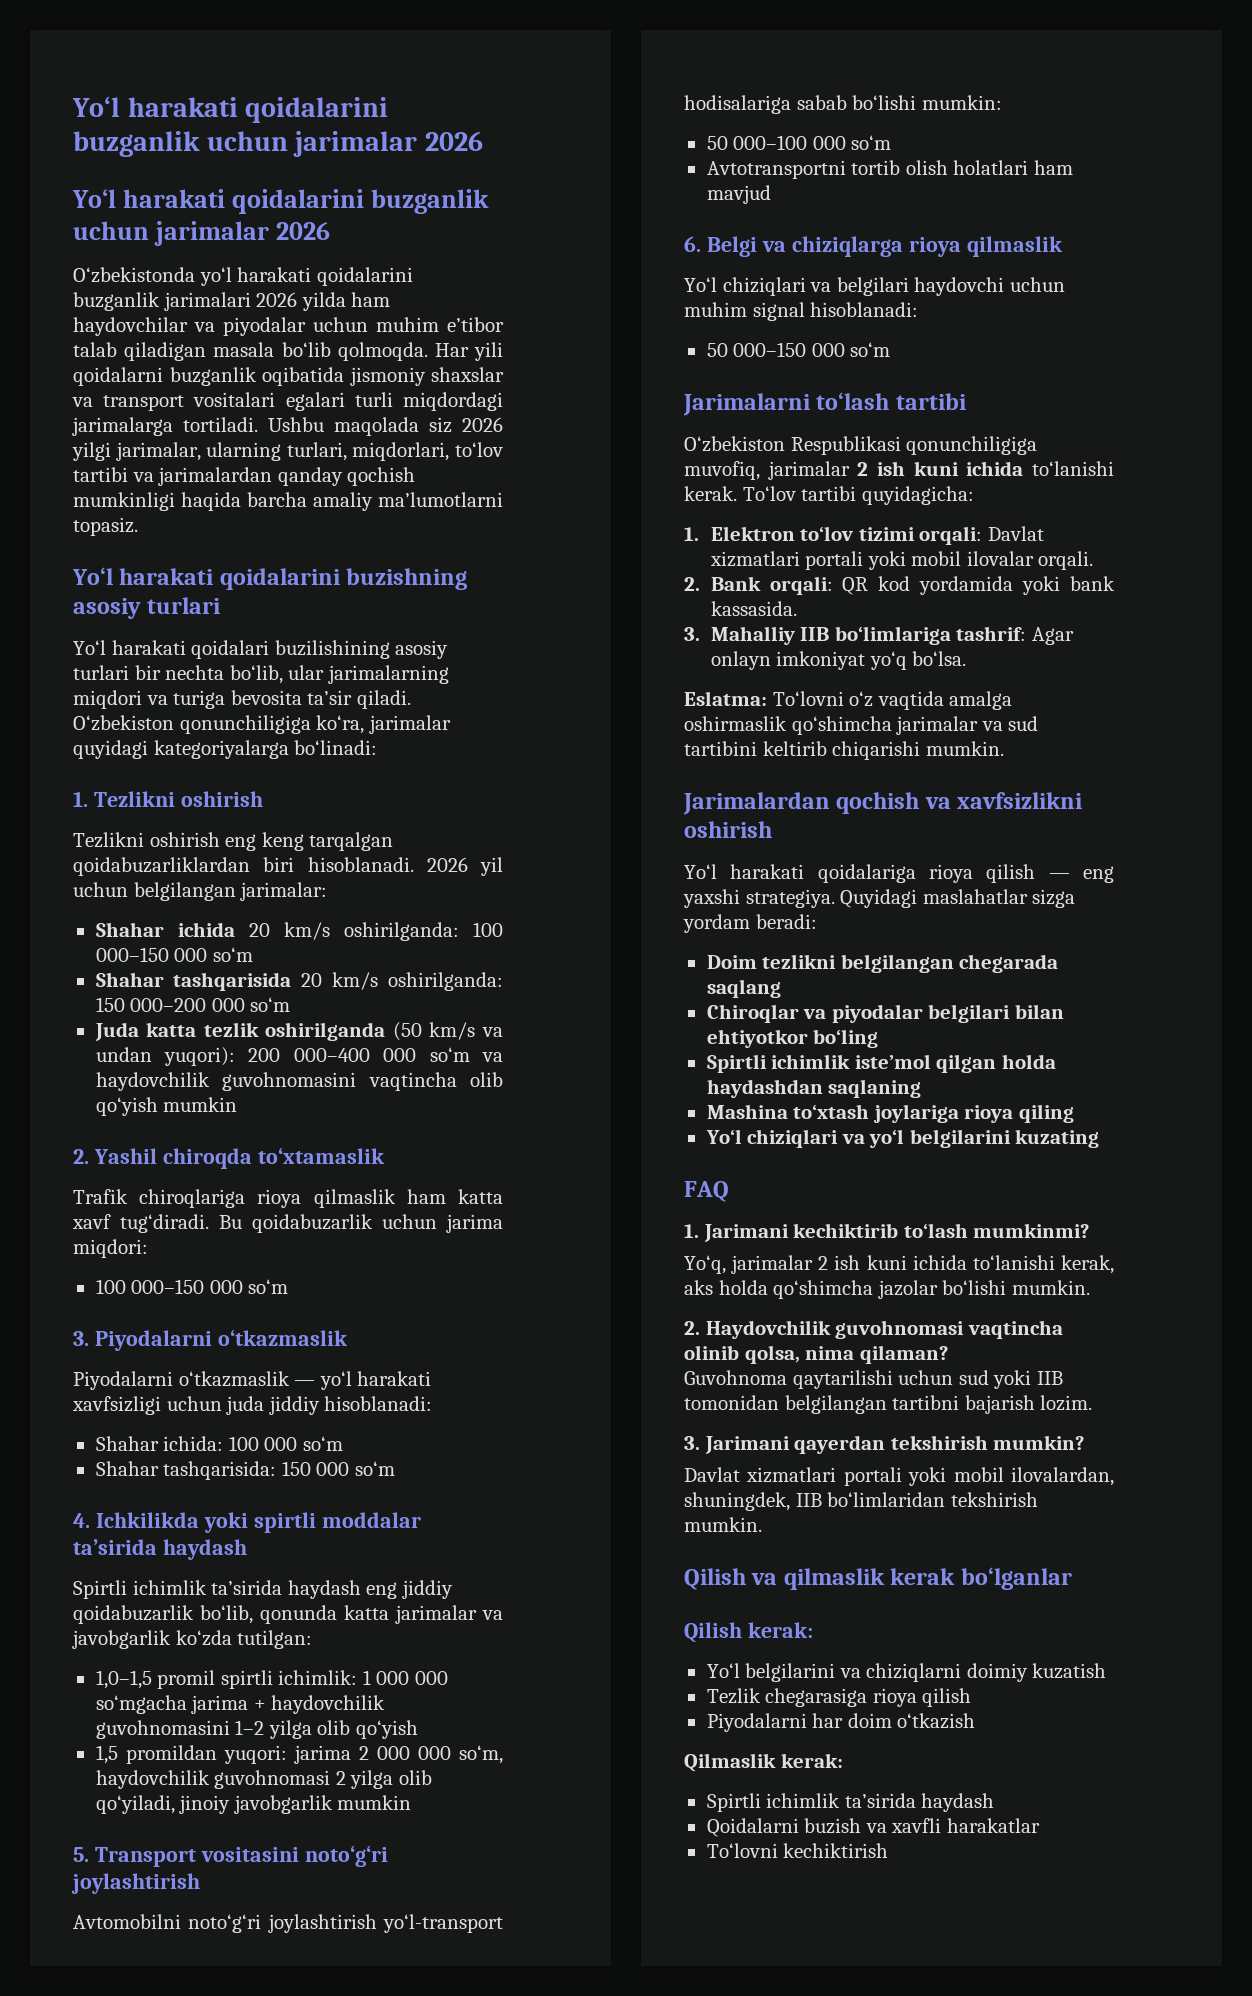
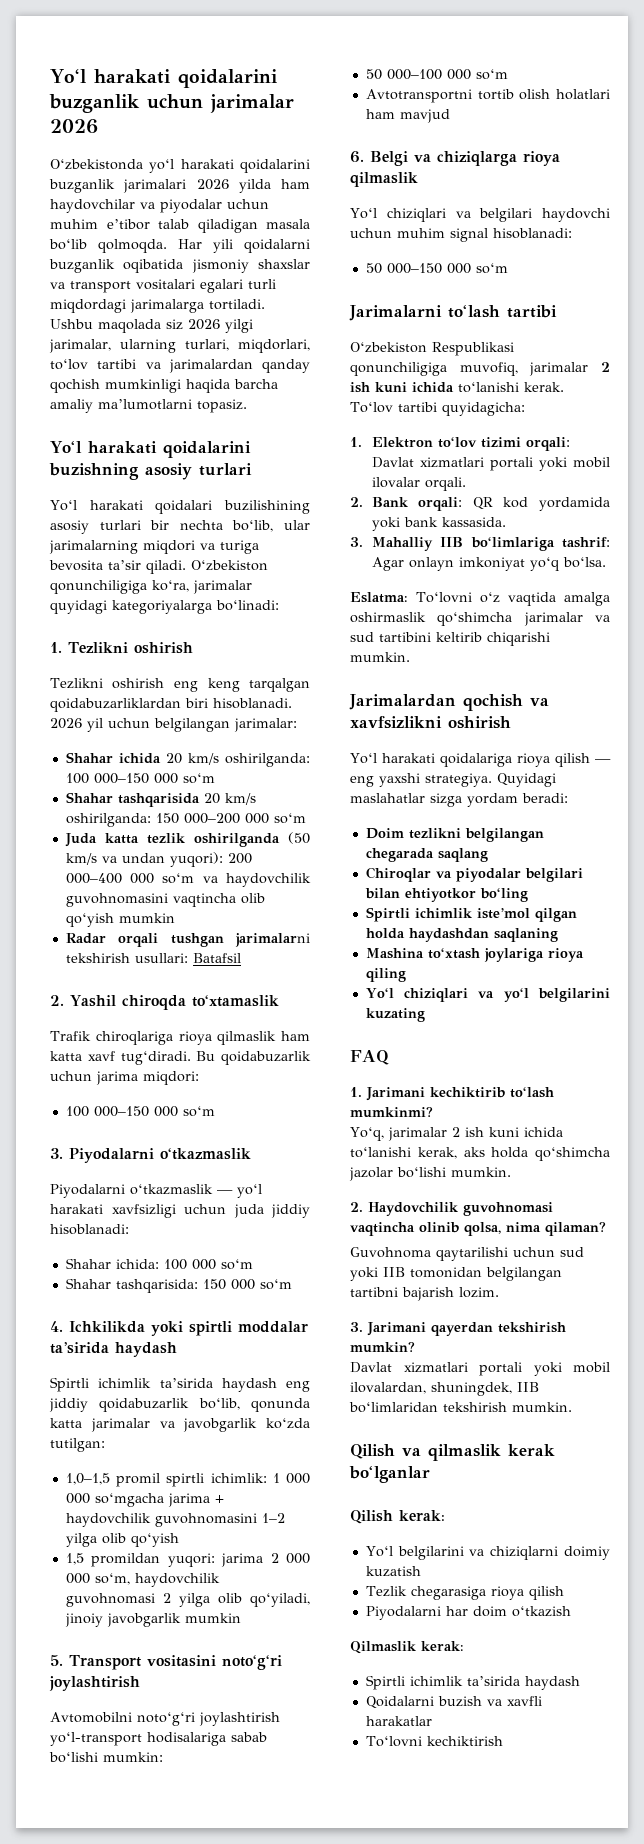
[72,96,389,123] [73,131,483,157] [72,189,490,214] [73,221,331,246] Yo‘l harakati qoidalarini buzganlik uchun jarimalar 2026 // Yo‘l harakati qoidalarini buzganlik uchun jarimalar 2026 -> [50,69,277,88] [49,94,294,113] [50,119,98,134] Yo‘l harakati qoidalarini buzganlik uchun jarimalar 2026
(238, 1104) none -> [65,933,310,947] [65,953,241,963] // Radar orqali tushgan jarimalarni tekshirish usullari: Batafsil

